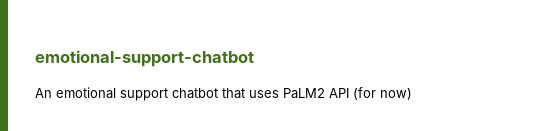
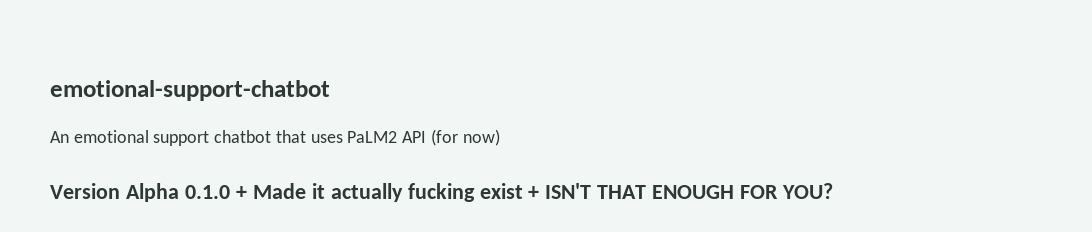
(412, 94) none -> [50,183,834,202] // Version Alpha 0.1.0 + Made it actually fucking exist + ISN'T THAT ENOUGH FOR YOU?

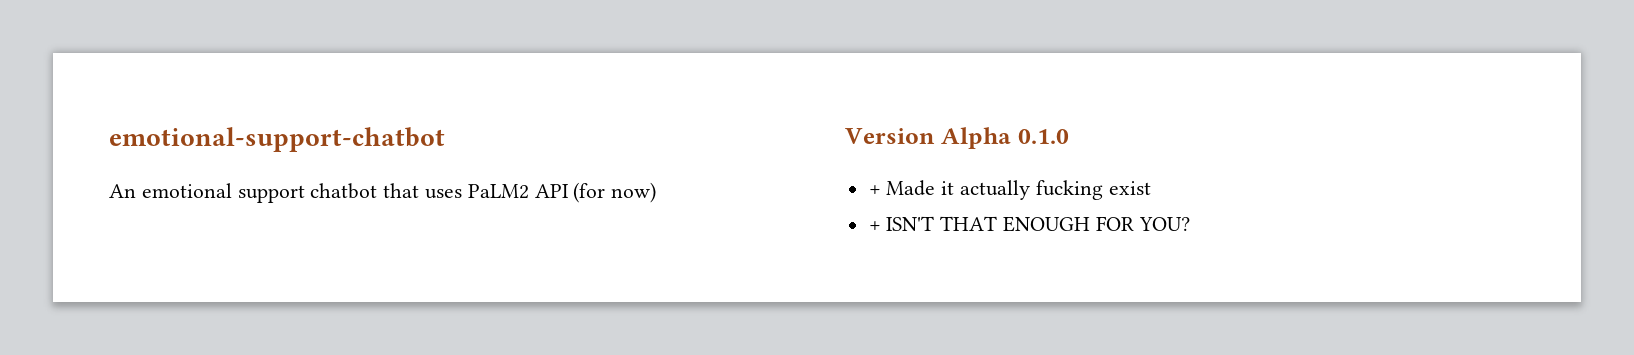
(230, 192) none -> (1069, 136) //
(523, 191) none -> (1151, 188) //

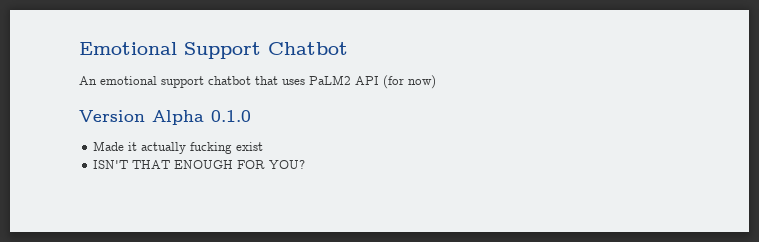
[109,127,445,152] emotional-support-chatbot -> [79,42,348,59] Emotional Support Chatbot
[868,185,881,195] + -> (251, 116) none
[868,221,881,231] + -> (264, 146) none

